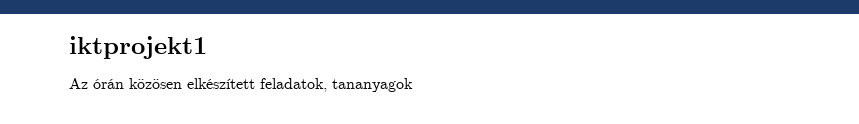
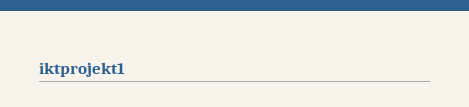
[69,78,413,92] // Az órán közösen elkészített feladatok, tananyagok -> (125, 69) none

